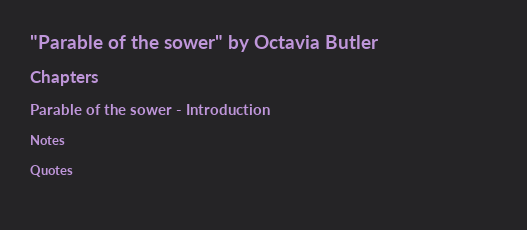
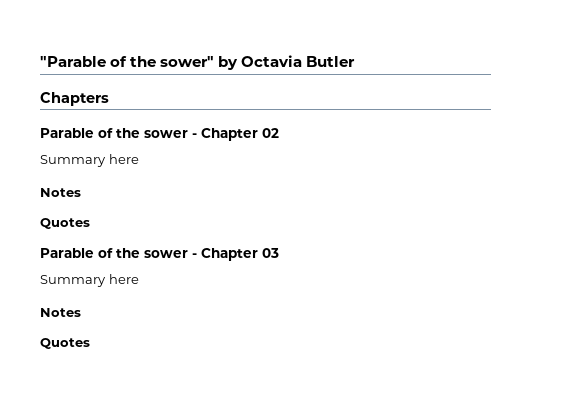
[186,104,270,115] Introduction -> [201,128,279,141] [40,154,139,167] [40,188,81,197] [40,218,90,229] [40,248,279,261] [40,274,139,287] Chapter 02 // Summary here // Notes // Quotes // Parable of the sower - Chapter 03 // Summary here

